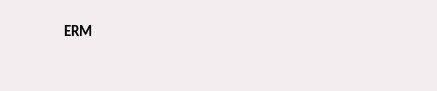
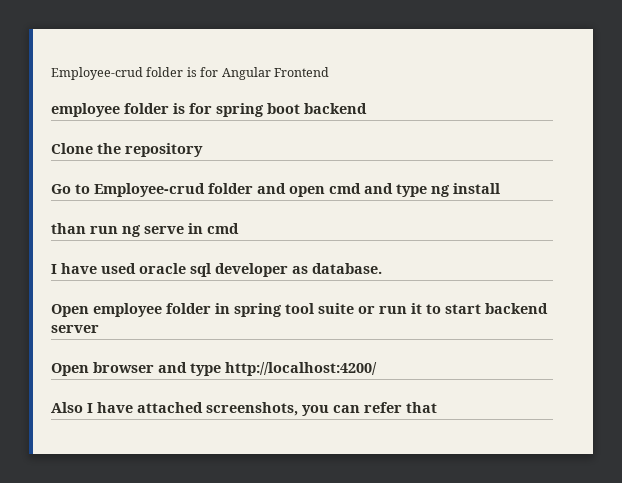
[64,25,92,36] ERM -> [51,67,329,80] [51,103,367,117] [51,143,203,157] [51,183,500,197] [51,223,239,237] [51,263,382,277] [51,303,548,317] [51,325,99,333] [51,362,377,376] [51,402,437,416] Employee-crud folder is for Angular Frontend // employee folder is for spring boot backend // Clone the repository // Go to Employee-crud folder and open cmd and type ng install // than run ng serve in cmd // I have used oracle sql developer as database. // Open employee folder in spring tool suite or run it to start backend server // Open browser and type http://localhost:4200/ // Also I have attached screenshots, you can refer that

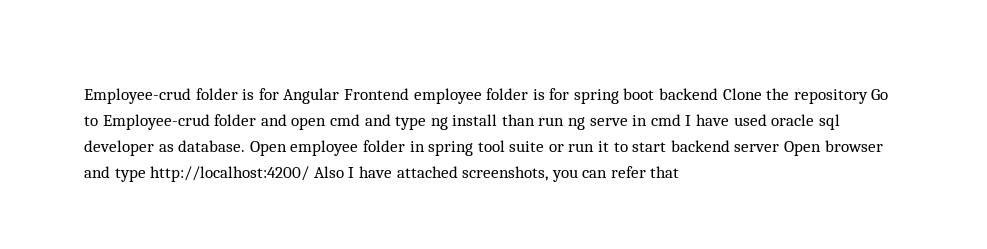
(329, 72) // -> (409, 94) none
(367, 108) // -> (719, 94) none
(203, 150) // -> (868, 96) none
(500, 188) // -> (498, 120) none
(239, 228) // -> (681, 120) none
(382, 268) // -> (246, 146) none
(99, 329) // -> (780, 148) none
(377, 369) // -> (310, 174) none

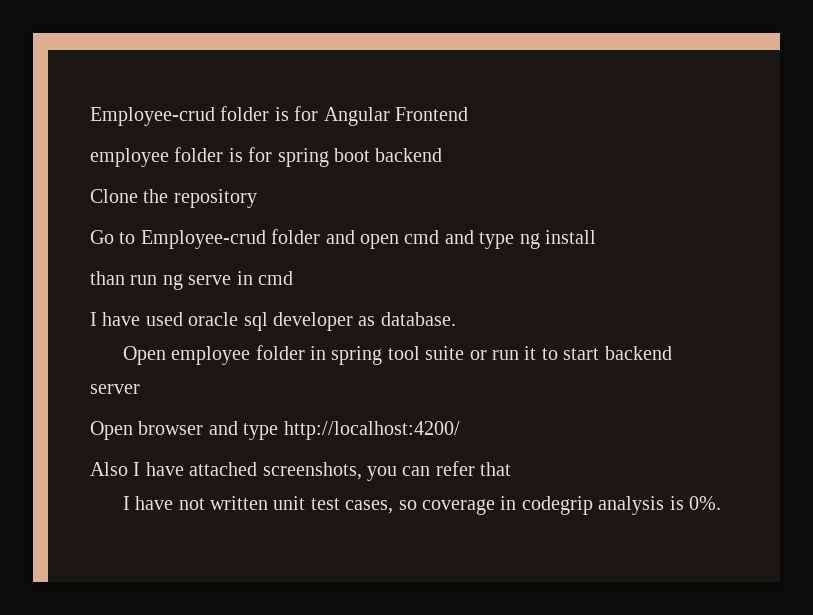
(409, 94) none -> (468, 114) //
(719, 94) none -> (443, 155) //
(868, 96) none -> (257, 198) //
(498, 120) none -> (596, 237) //
(681, 120) none -> (293, 278) //
(246, 146) none -> (456, 319) //
(780, 148) none -> (140, 389) //
(310, 174) none -> (460, 430) //
(680, 172) none -> [122,496,722,515] // I have not written unit test cases, so coverage in codegrip analysis is 0%.

